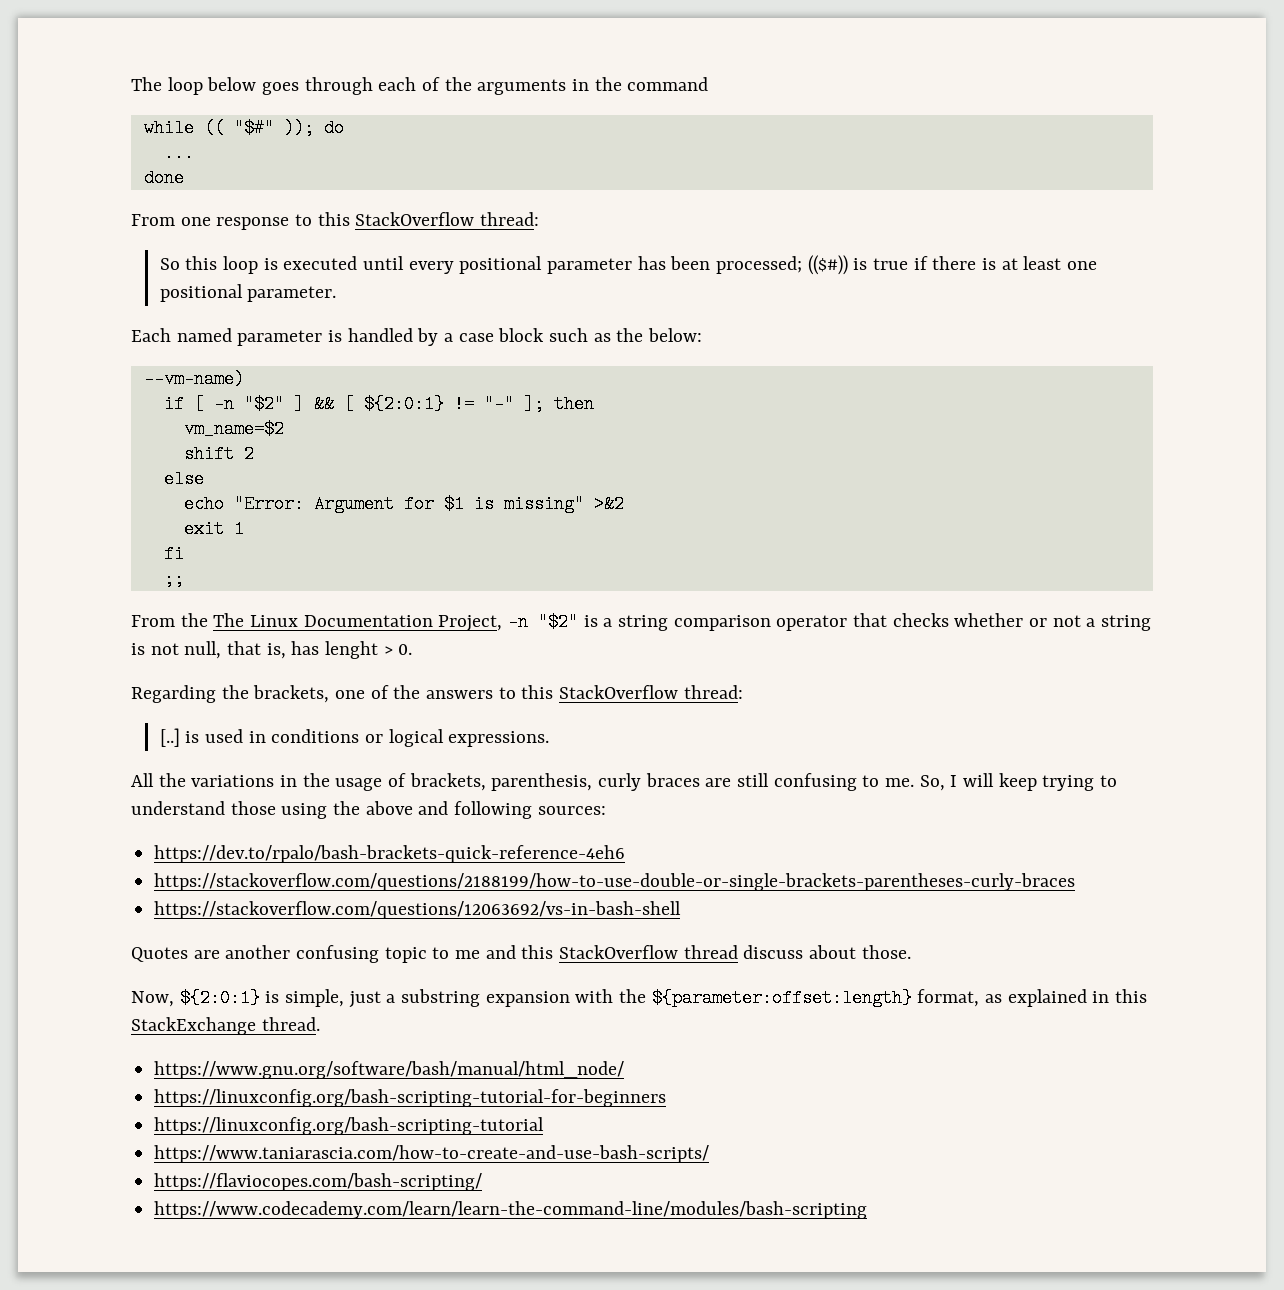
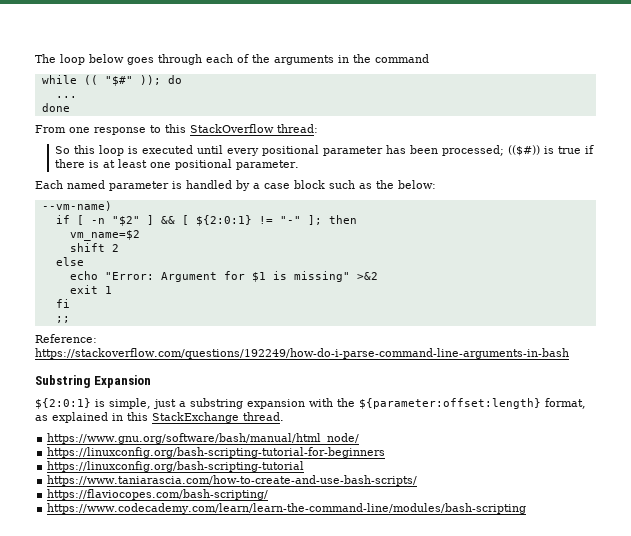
[131,613,1152,632] [131,641,413,659] [131,685,743,703] [159,728,550,747] [131,773,1118,791] [131,801,606,819] [154,845,626,863] [154,873,1076,891] [154,901,682,919] [131,945,911,963] [131,991,174,1007] From the The Linux Documentation Project, -n "$2" is a string comparison operator that checks whether or not a string is not null, that is, has lenght > 0. // Regarding the brackets, one of the answers to this StackOverflow thread: // [..] is used in conditions or logical expressions. // All the variations in the usage of brackets, parenthesis, curly braces are still confusing to me. So, I will keep trying to understand those using the above and following sources: // https://dev.to/rpalo/bash-brackets-quick-reference-4eh6 // https://stackoverflow.com/questions/2188199/how-to-use-double-or-single-brackets-parentheses-curly-braces // https://stackoverflow.com/questions/12063692/vs-in-bash-shell // Quotes are another confusing topic to me and this StackOverflow thread discuss about those. // Now, -> [35,334,97,343] [35,348,569,359] [35,375,151,388] Reference: https://stackoverflow.com/questions/192249/how-do-i-parse-command-line-arguments-in-bash // Substring Expansion //

